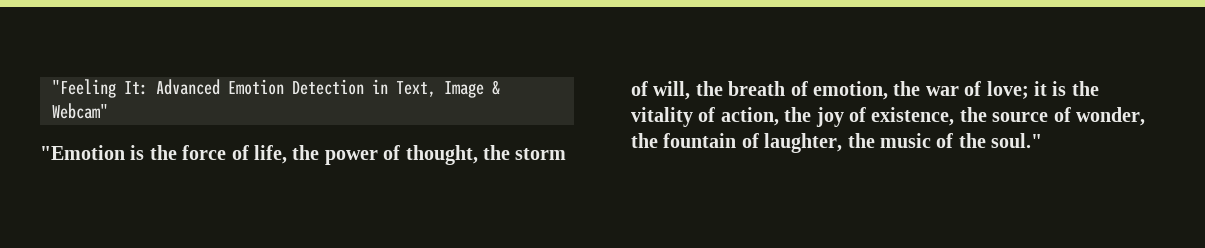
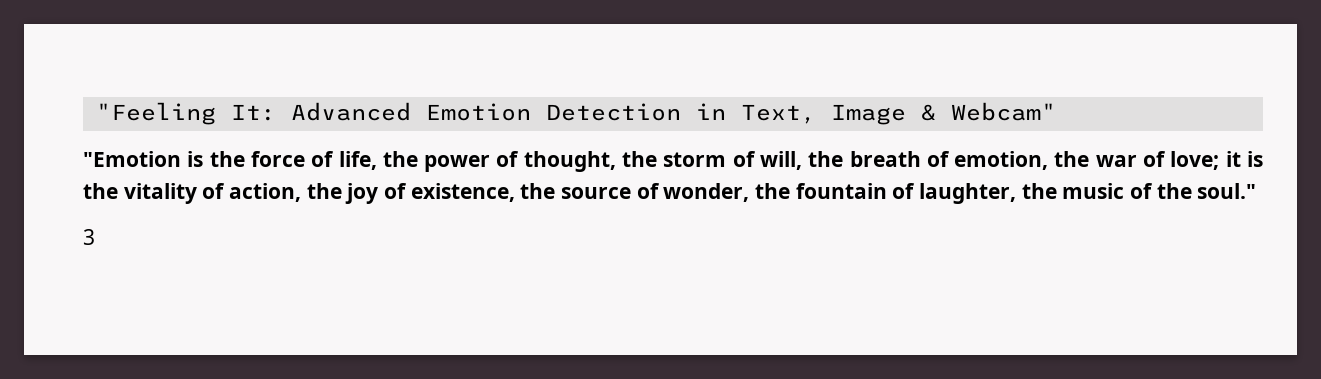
(1043, 140) none -> [83,229,95,245] // 3

